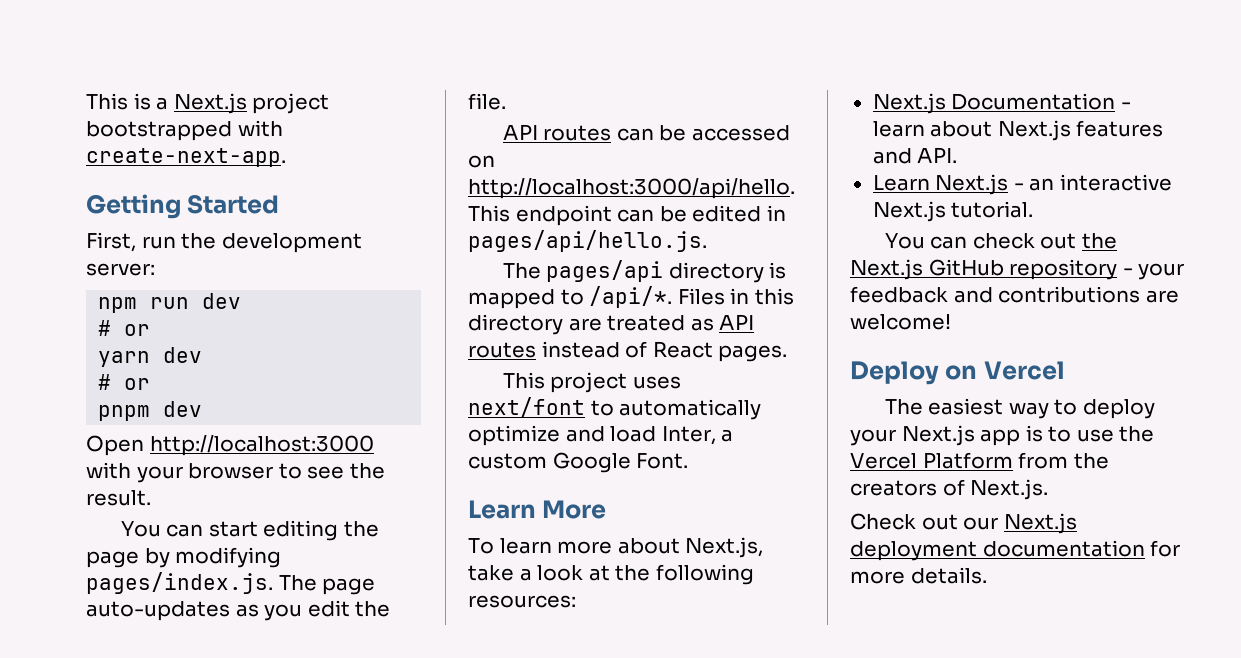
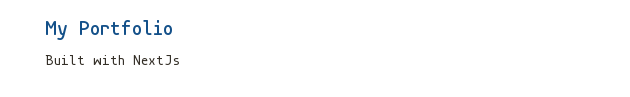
[86,93,330,114] [86,120,283,141] [86,148,286,167] [86,194,280,219] [86,232,362,253] [86,263,155,276] [98,293,242,313] [98,320,151,336] [98,347,203,367] [98,374,151,390] [98,401,203,421] [86,435,374,456] [86,462,385,483] [86,490,151,506] [120,520,380,541] [86,547,282,568] [86,572,376,595] [86,600,391,621] [468,93,506,110] [502,124,791,141] [468,155,495,168] [468,178,795,199] [468,205,786,226] [468,230,707,252] [502,260,787,283] [468,286,794,309] [468,314,755,335] [468,341,788,362] [502,372,681,393] [468,397,762,420] [468,425,734,446] [468,452,689,473] [468,500,607,519] [468,537,764,558] [468,564,754,585] [468,595,576,608] [872,93,1131,114] [872,120,1164,141] [872,147,958,164] [872,174,1172,195] [872,201,1034,222] [884,233,1118,249] [850,259,1185,280] [850,286,1179,303] [850,314,951,330] [850,361,1065,385] [884,398,1156,419] [850,425,1155,446] [850,452,1109,469] [850,479,1049,500] [850,513,1077,534] [850,540,1181,561] [850,567,987,584] This is a Next.js project bootstrapped with create-next-app. // Getting Started // First, run the development server: // npm run dev // # or // yarn dev // # or // pnpm dev // Open http://localhost:3000 with your browser to see the result. // You can start editing the page by modifying pages/index.js. The page auto-updates as you edit the file. // API routes can be accessed on http://localhost:3000/api/hello. This endpoint can be edited in pages/api/hello.js. // The pages/api directory is mapped to /api/*. Files in this directory are treated as API routes instead of React pages. // This project uses next/font to automatically optimize and load Inter, a custom Google Font. // Learn More // To learn more about Next.js, take a look at the following resources: // Next.js Documentation - learn about Next.js features and API. // Learn Next.js - an interactive Next.js tutorial. // You can check out the Next.js GitHub repository - your feedback and contributions are welcome! // Deploy on Vercel // The easiest way to deploy your Next.js app is to use the Vercel Platform from the creators of Next.js. // Check out our Next.js deployment documentation for more details. -> [45,20,173,40] [45,55,180,65] My Portfolio // Built with NextJs

